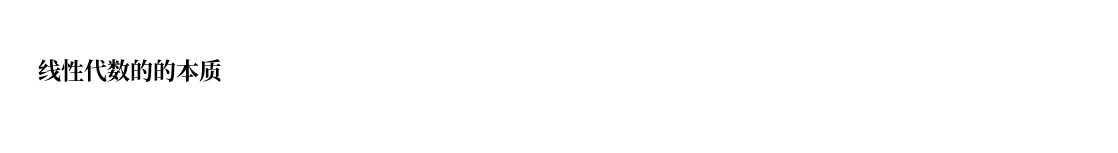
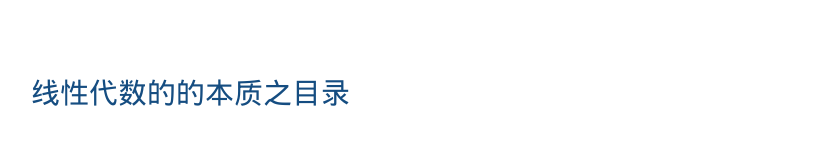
(222, 70) none -> [263,79,350,106] 之目录

